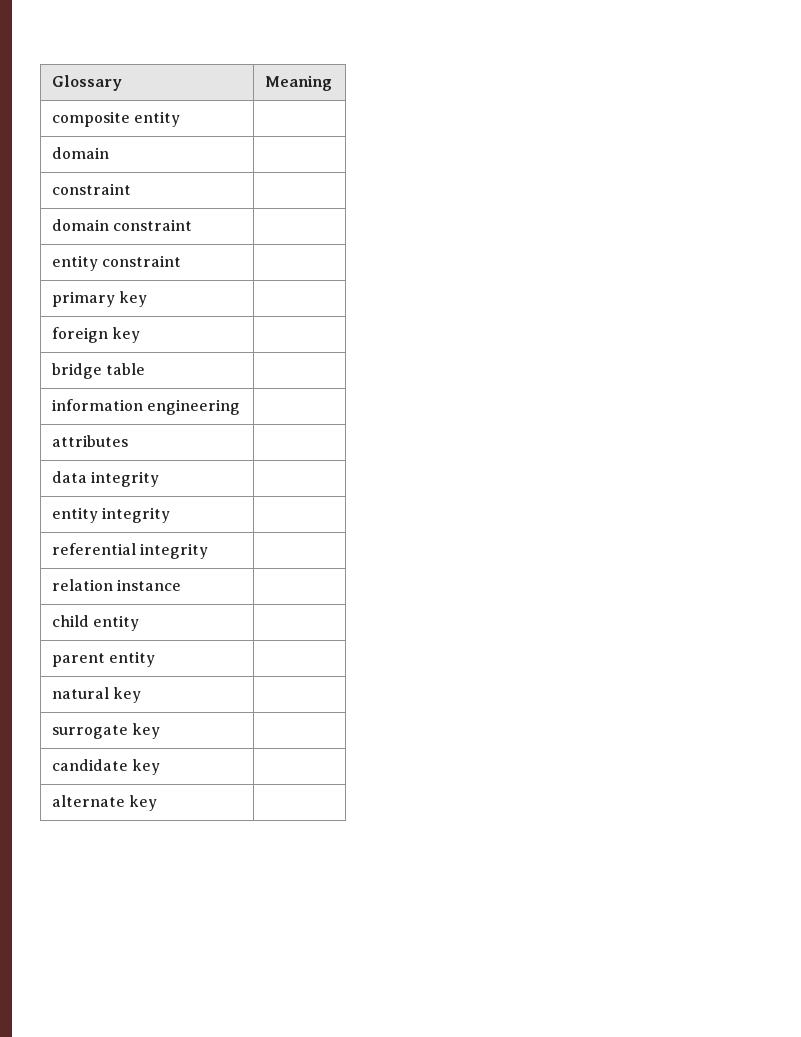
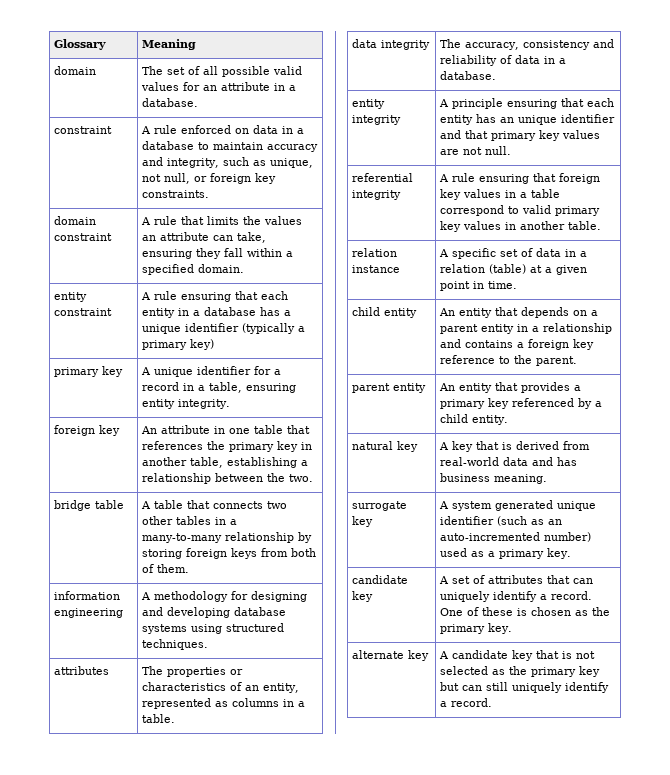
[51,111,180,127] // composite entity | -> (197, 44) none
[51,183,131,195] [51,219,192,231] [51,255,181,271] [51,291,147,307] [51,327,140,343] [51,363,145,379] [51,399,240,415] [51,435,128,447] [51,471,159,487] [51,507,170,523] [51,543,208,559] [51,579,181,591] [51,615,139,631] [51,651,155,667] [51,687,141,703] [51,723,160,739] [51,759,160,775] [51,795,157,811] // constraint | // domain constraint | // entity constraint | // primary key | // foreign key | // bridge table | // information engineering | // attributes | // data integrity | // entity integrity | // referential integrity | // relation instance | // child entity | // parent entity | // natural key | // surrogate key | // candidate key | // alternate key | -> [142,66,303,77] [141,82,297,91] [142,98,199,107] [54,126,113,134] [141,125,305,134] [142,141,319,152] [142,157,314,168] [142,173,277,184] [142,190,210,198] [54,216,97,225] [54,233,113,241] [141,216,303,225] [142,232,267,243] [142,248,294,259] [142,264,245,275] [54,292,88,302] [54,308,113,316] [141,291,289,302] [142,307,292,318] [142,323,306,334] [142,339,215,350] [54,366,124,377] [141,366,282,377] [142,382,297,393] [142,399,231,409] [54,425,121,436] [141,425,311,434] [142,441,313,452] [142,457,309,468] [142,473,314,484] [54,500,125,511] [141,500,288,509] [142,516,238,525] [142,532,313,543] [142,548,317,559] [142,564,190,573] [54,591,121,600] [54,608,124,618] [141,591,308,602] [142,607,287,618] [142,623,285,634] [142,639,209,650] [54,666,110,675] [142,666,244,677] [142,682,300,693] [142,698,306,709] [142,714,176,723] [352,39,431,50] [440,39,615,50] [440,55,567,66] [440,71,497,80] [352,99,386,109] [352,115,402,125] [439,98,615,109] [440,114,616,125] [440,130,601,141] [440,146,512,155] [352,173,414,182] [352,190,402,200] [439,173,601,184] [440,189,561,200] [440,205,601,216] [440,221,602,232] [352,248,398,257] [352,265,401,273] [439,248,588,259] [440,264,588,275] [440,281,518,291] [352,307,418,318] [439,307,599,318] [440,323,613,334] [440,339,595,350] [440,355,578,366] [352,383,427,393] [439,382,582,393] [440,398,603,409] [440,414,509,425] [352,441,419,452] [439,441,591,452] [440,457,578,466] [440,473,548,484] [352,501,408,511] [352,516,374,527] [439,500,597,511] [440,516,563,526] [440,532,592,542] [440,548,572,559] [352,575,409,584] [352,591,374,602] [439,575,594,584] [440,591,593,602] [440,607,611,616] [440,623,513,634] [352,650,430,661] [439,650,596,661] [440,666,601,677] [440,682,610,693] [440,698,493,707] The set of all possible valid values for an attribute in a database. // constraint | A rule enforced on data in a database to maintain accuracy and integrity, such as unique, not null, or foreign key constraints. // domain constraint | A rule that limits the values an attribute can take, ensuring they fall within a specified domain. // entity constraint | A rule ensuring that each entity in a database has a unique identifier (typically a primary key) // primary key | A unique identifier for a record in a table, ensuring entity integrity. // foreign key | An attribute in one table that references the primary key in another table, establishing a relationship between the two. // bridge table | A table that connects two other tables in a many-to-many relationship by storing foreign keys from both of them. // information engineering | A methodology for designing and developing database systems using structured techniques. // attributes | The properties or characteristics of an entity, represented as columns in a table. // data integrity | The accuracy, consistency and reliability of data in a database. // entity integrity | A principle ensuring that each entity has an unique identifier and that primary key values are not null. // referential integrity | A rule ensuring that foreign key values in a table correspond to valid primary key values in another table. // relation instance | A specific set of data in a relation (table) at a given point in time. // child entity | An entity that depends on a parent entity in a relationship and contains a foreign key reference to the parent. // parent entity | An entity that provides a primary key referenced by a child entity. // natural key | A key that is derived from real-world data and has business meaning. // surrogate key | A system generated unique identifier (such as an auto-incremented number) used as a primary key. // candidate key | A set of attributes that can uniquely identify a record. One of these is chosen as the primary key. // alternate key | A candidate key that is not selected as the primary key but can still uniquely identify a record.

